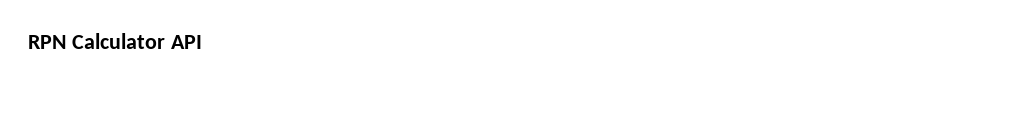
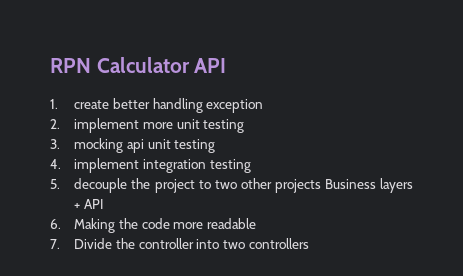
(202, 42) none -> [50,98,264,113] [50,118,245,133] [50,138,216,153] [50,158,251,173] [50,178,413,193] [74,199,103,209] [50,218,256,233] [50,238,309,249] // 1. create better handling exception // 2. implement more unit testing // 3. mocking api unit testing // 4. implement integration testing // 5. decouple the project to two other projects Business layers + API // 6. Making the code more readable // 7. Divide the controller into two controllers

